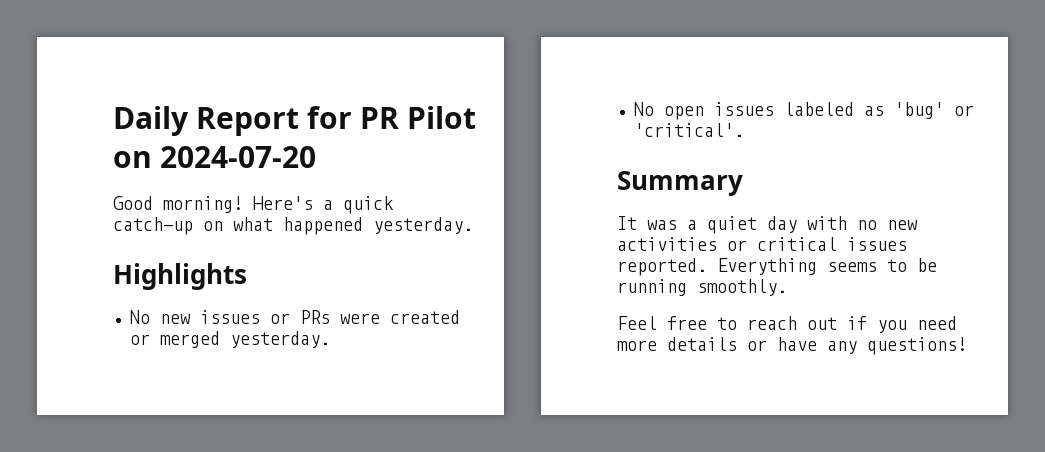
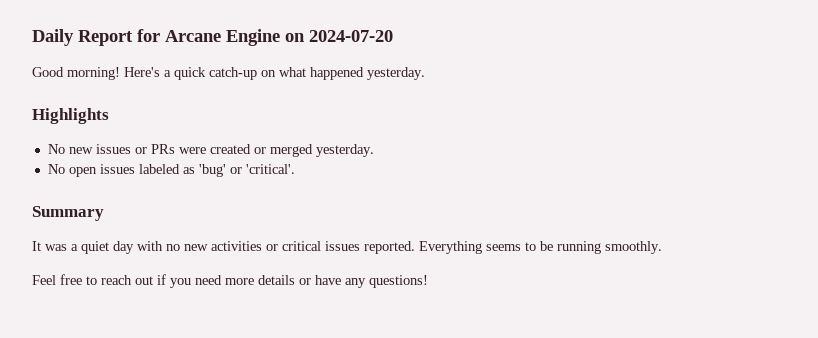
[360,106,477,129] PR Pilot -> [165,29,280,46] Arcane Engine

